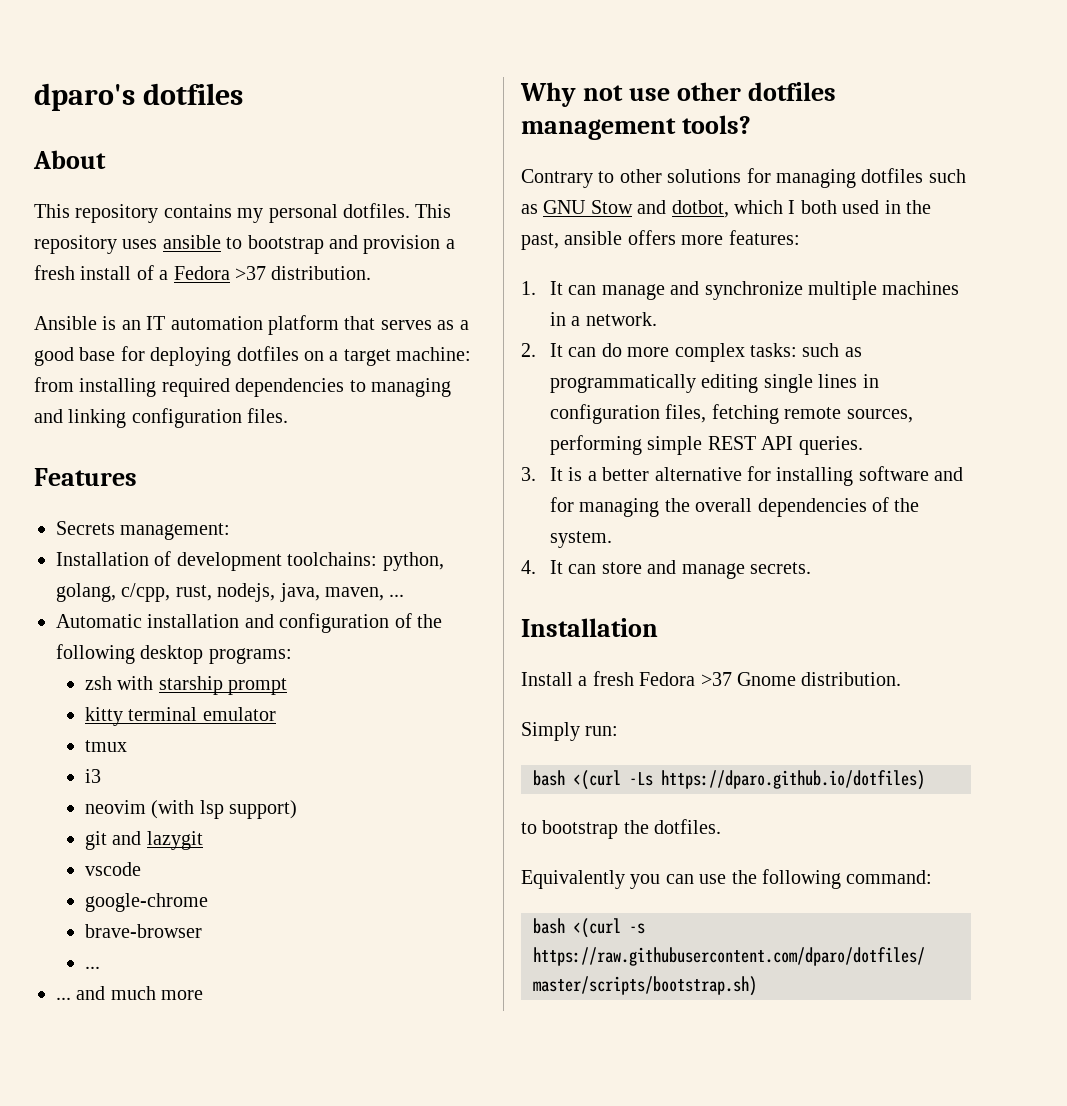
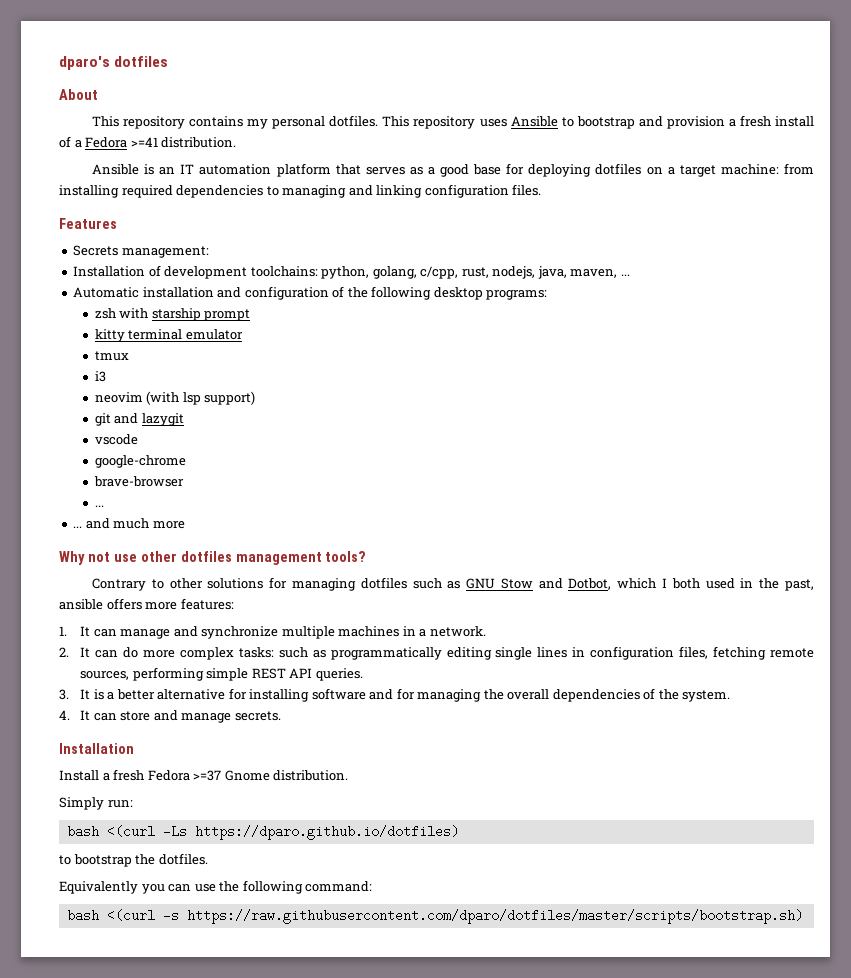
[162,235,221,249] ansible -> [510,116,558,127] Ansible
[235,266,266,280] >37 -> [130,137,158,147] >=41
[671,200,729,218] dotbot, -> [568,578,612,590] Dotbot,
[700,672,732,686] >37 -> [193,770,222,781] >=37

